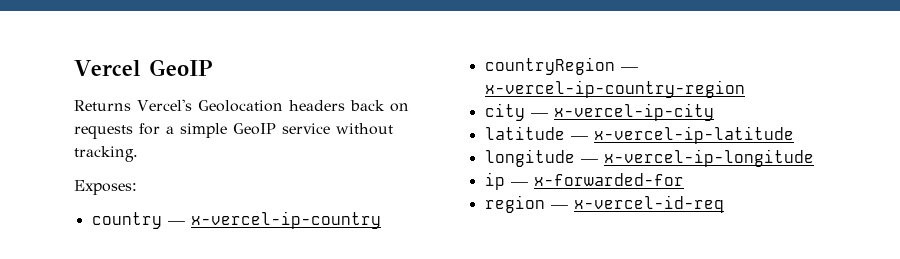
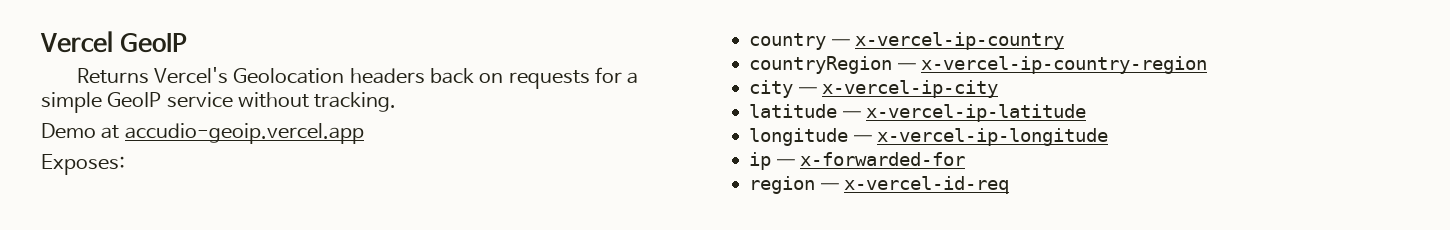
(138, 154) none -> [41,123,364,144] // Demo at accudio-geoip.vercel.app

